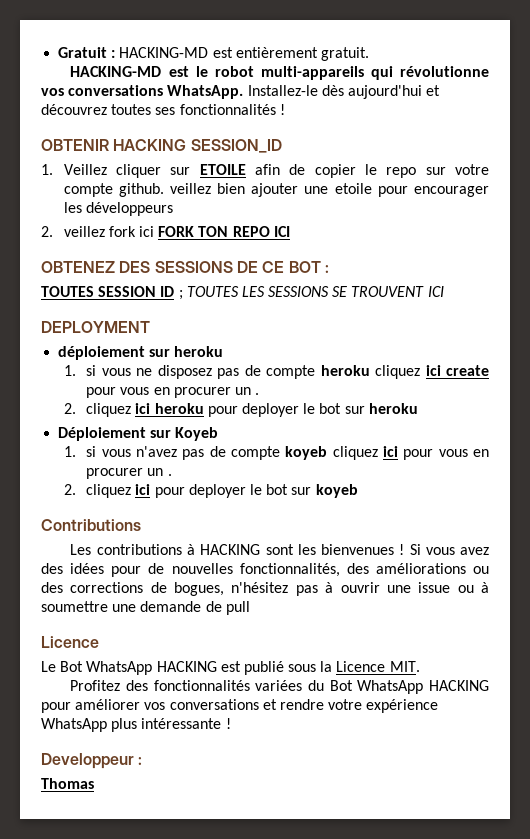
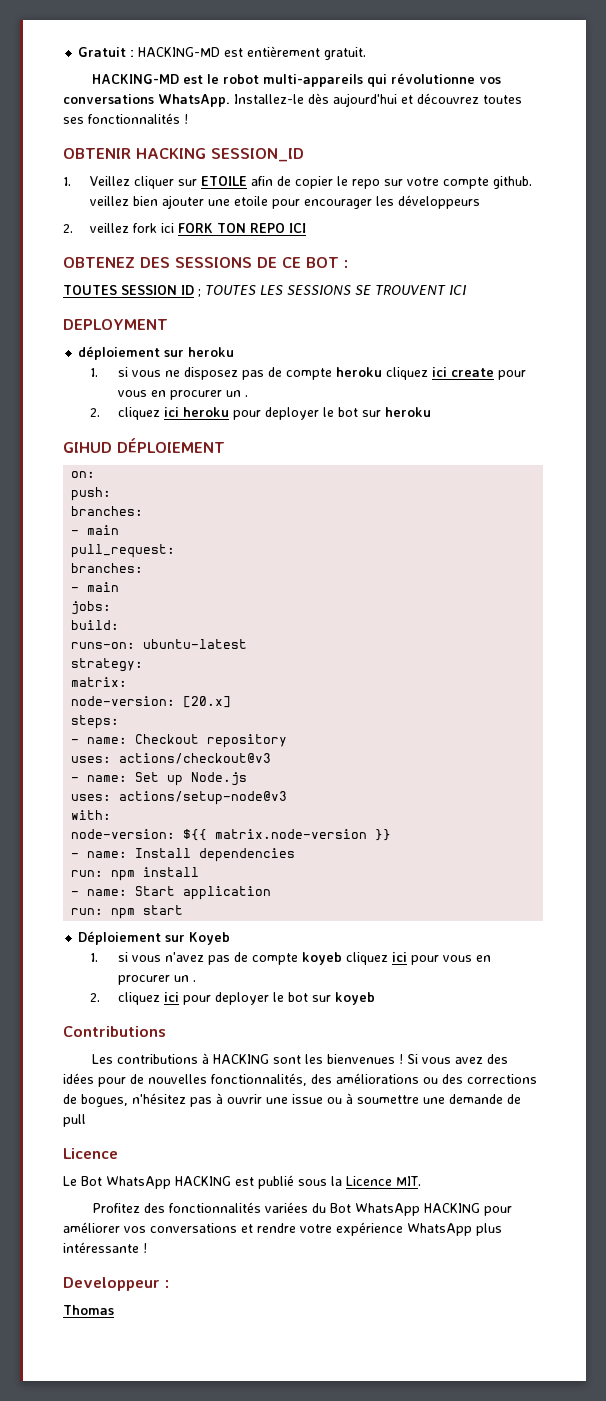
(418, 408) none -> [63,438,225,453] [71,471,96,478] [71,487,112,501] [71,506,144,516] [71,525,120,535] [71,544,176,558] [71,563,144,573] [71,582,120,592] [71,601,112,615] [71,620,120,630] [71,639,248,649] [71,658,144,672] [71,677,128,687] [71,696,232,708] [71,715,120,729] [71,734,288,748] [71,753,272,764] [71,772,248,786] [71,791,288,805] [71,810,112,820] [71,829,392,841] [71,848,296,862] [71,867,200,881] [71,886,272,900] [71,905,184,919] // GIHUD DÉPLOIEMENT // on: // push: // branches: // - main // pull_request: // branches: // - main // jobs: // build: // runs-on: ubuntu-latest // strategy: // matrix: // node-version: [20.x] // steps: // - name: Checkout repository // uses: actions/checkout@v3 // - name: Set up Node.js // uses: actions/setup-node@v3 // with: // node-version: ${{ matrix.node-version }} // - name: Install dependencies // run: npm install // - name: Start application // run: npm start

